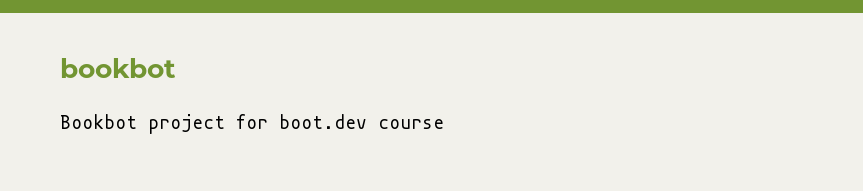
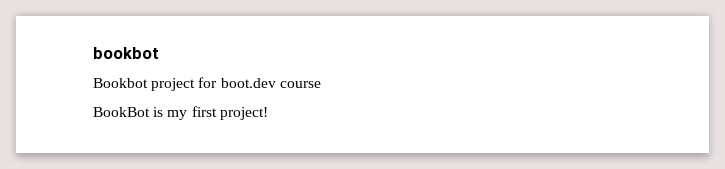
(444, 124) none -> [93,106,268,120] // BookBot is my first project!

